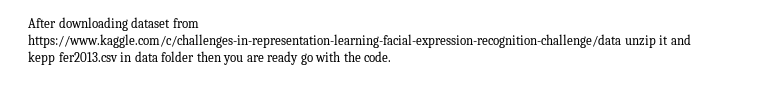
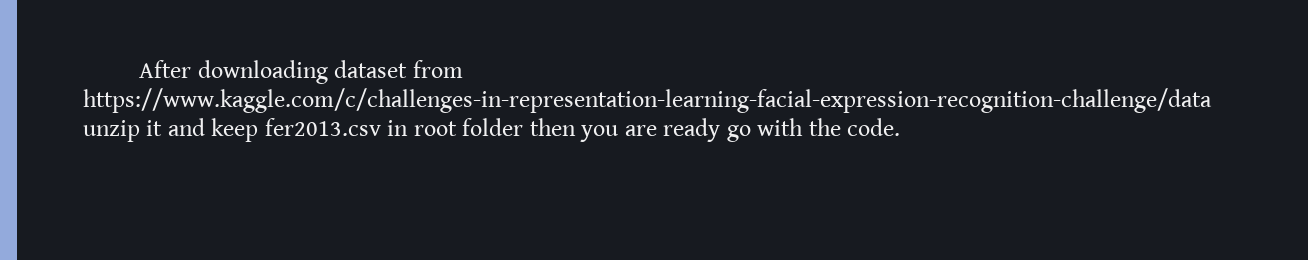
[28,51,55,65] kepp -> [211,118,259,142] keep
[134,51,158,62] data -> [413,121,457,136] root

